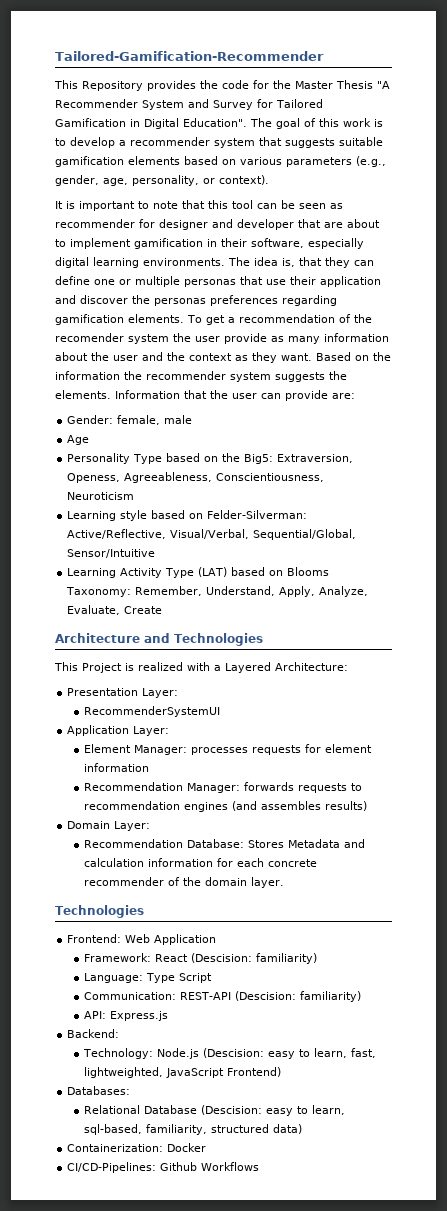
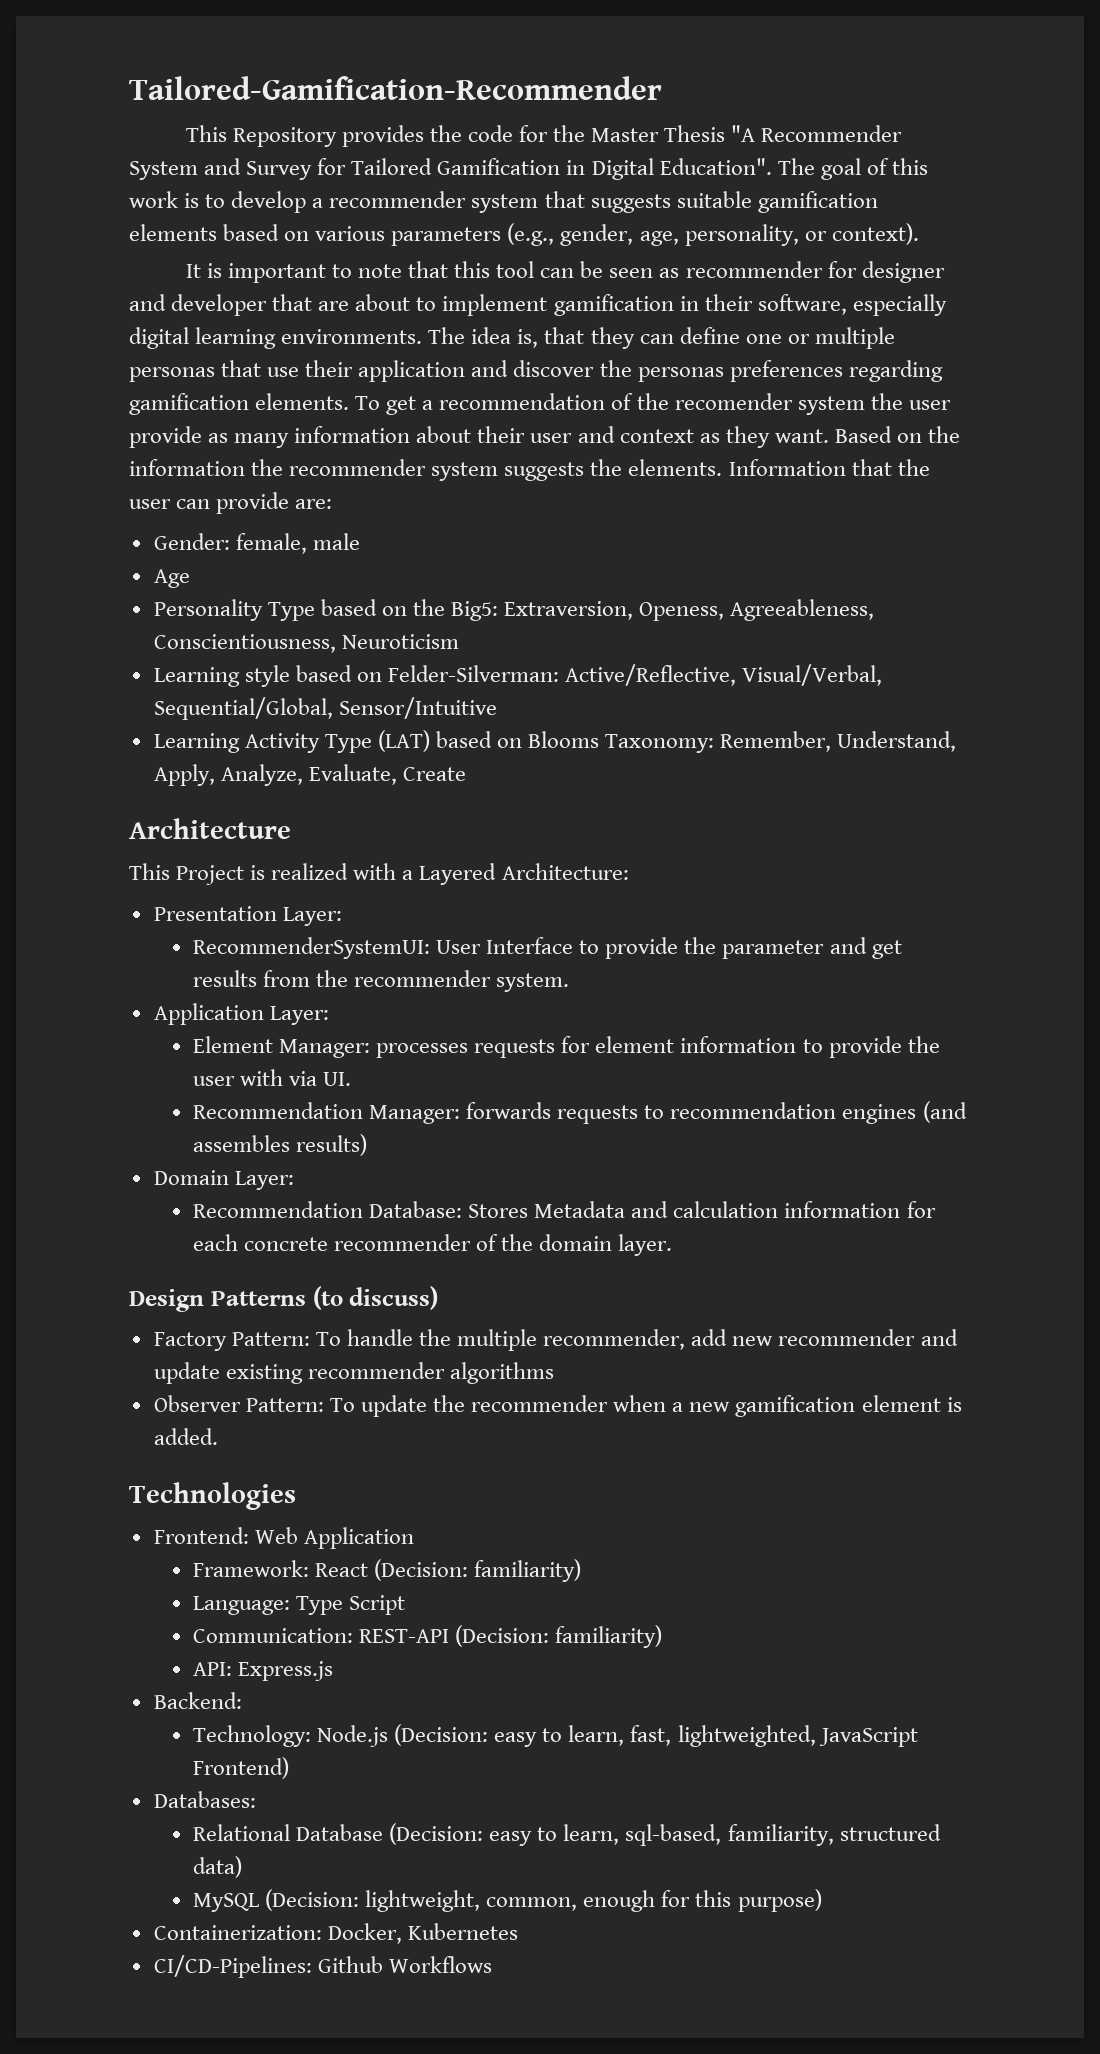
[91,352,109,361] the -> [477,426,526,443] their
[167,352,185,361] the -> (615, 434) none
[144,633,263,646] and Technologies -> (291, 828) none
[83,706,220,717] RecommenderSystemUI -> [192,937,902,959] [192,970,570,992] RecommenderSystemUI: User Interface to provide the parameter and get results from the recommender system.
(149, 767) none -> [802,1036,940,1058] [192,1069,352,1086] to provide the user with via UI.
(284, 882) none -> [129,1286,439,1312] [153,1329,958,1351] [153,1362,554,1384] [153,1395,962,1417] [153,1428,218,1445] // Design Patterns (to discuss) // Factory Pattern: To handle the multiple recommender, add new recommender and update existing recommender algorithms // Observer Pattern: To update the recommender when a new gamification element is added.
[190,953,252,963] (Descision: -> [374,1559,469,1581] (Decision:
[234,991,296,1001] (Descision: -> [455,1625,550,1647] (Decision:
[202,1048,264,1058] (Descision: -> [394,1724,489,1746] (Decision:
[200,1105,262,1115] (Descision: -> [389,1823,484,1845] (Decision:
(302, 1129) none -> [192,1889,822,1912] // MySQL (Decision: lightweight, common, enough for this purpose)
[167,1143,207,1152] Docker -> [327,1923,518,1944] Docker, Kubernetes

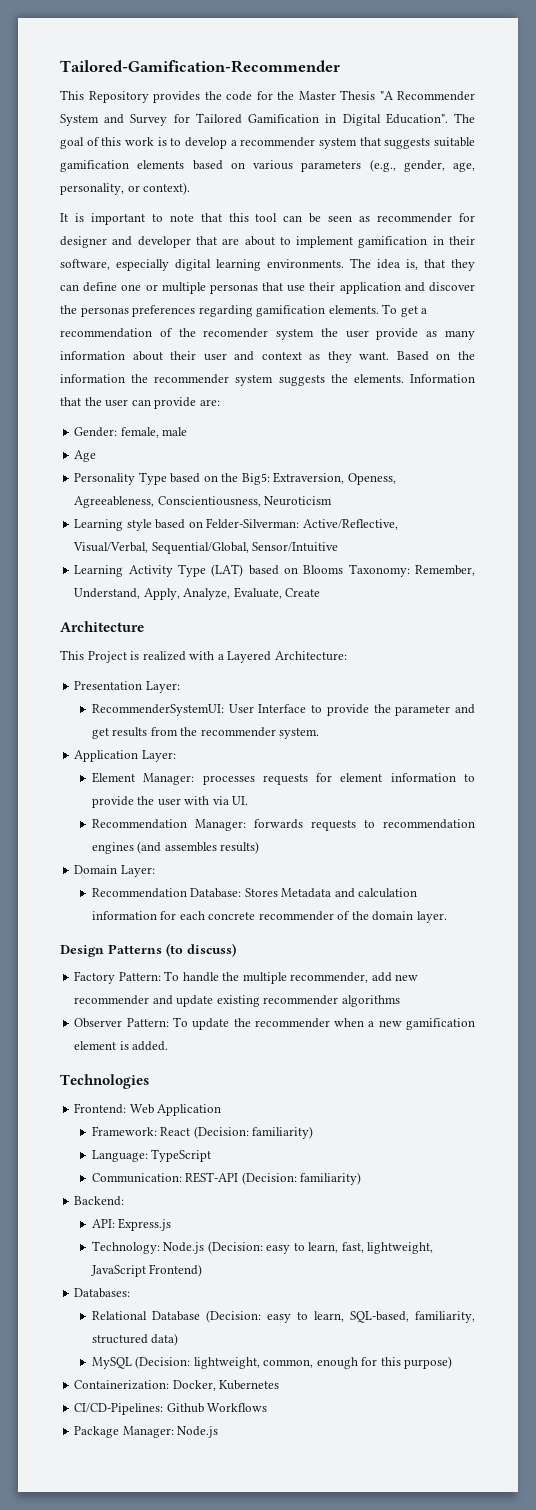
[296,1595,406,1615] Type Script -> [151,1149,212,1162] TypeScript
(663, 1636) none -> [74,1196,125,1206] // Backend:
[153,1692,242,1709] // Backend: -> (172, 1224) none
[677,1725,816,1747] lightweighted, -> [367,1242,434,1254] lightweight,
[625,1824,722,1846] sql-based, -> [349,1311,409,1323] SQL-based,
(492, 1964) none -> [74,1426,219,1438] // Package Manager: Node.js

